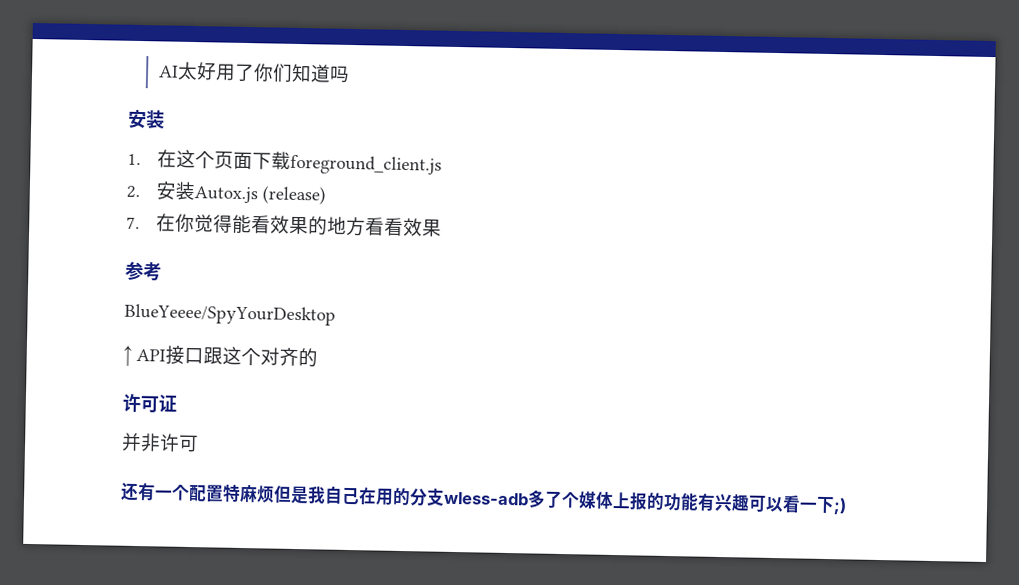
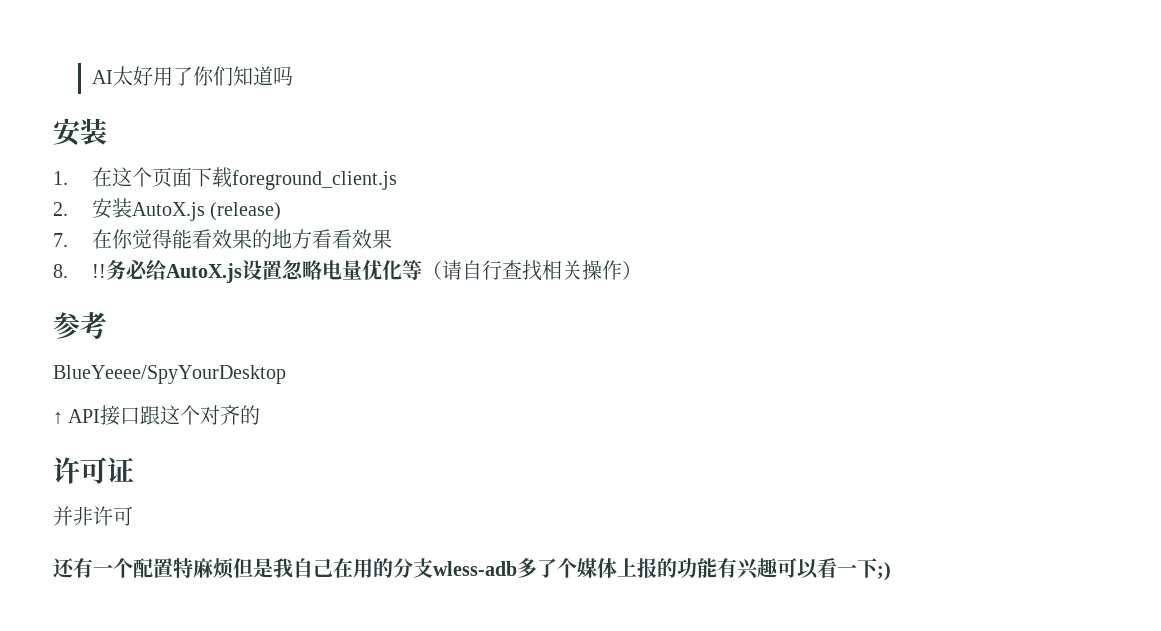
[193,186,258,204] Autox.js -> [132,202,206,221] AutoX.js
(442, 228) none -> [53,260,643,283] // 8. !!务必给AutoX.js设置忽略电量优化等（请自行查找相关操作）

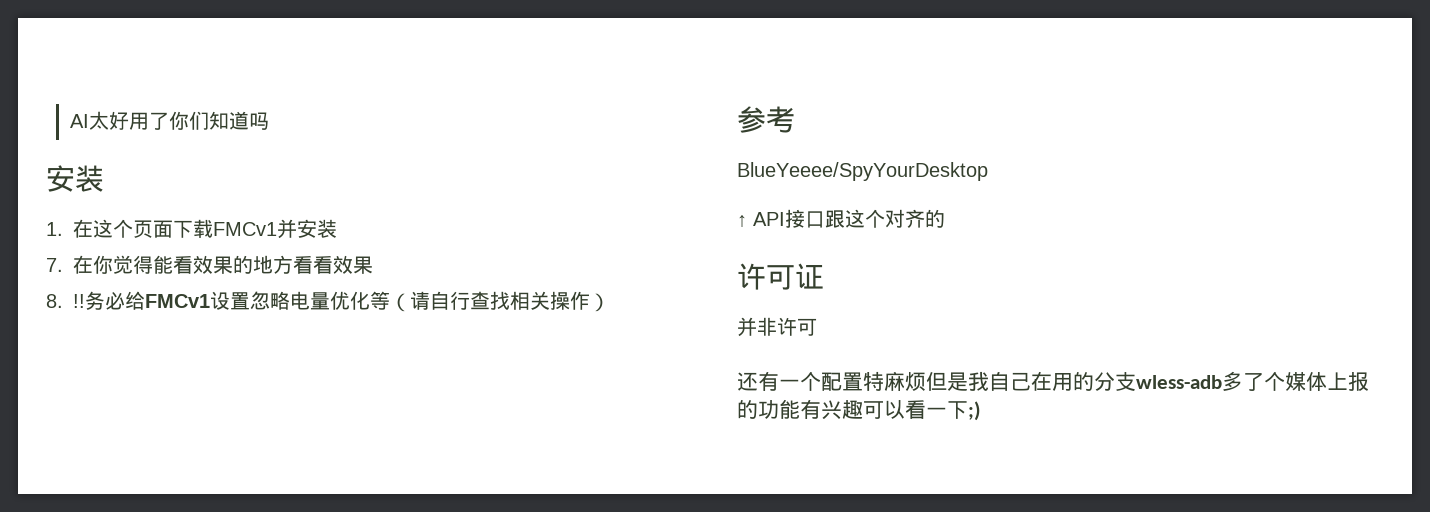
[232,170,398,190] [53,198,282,221] foreground_client.js // 2.安装AutoX.js (release) -> [213,219,337,239] FMCv1并安装
[166,263,243,283] AutoX.js -> [145,294,210,308] FMCv1

